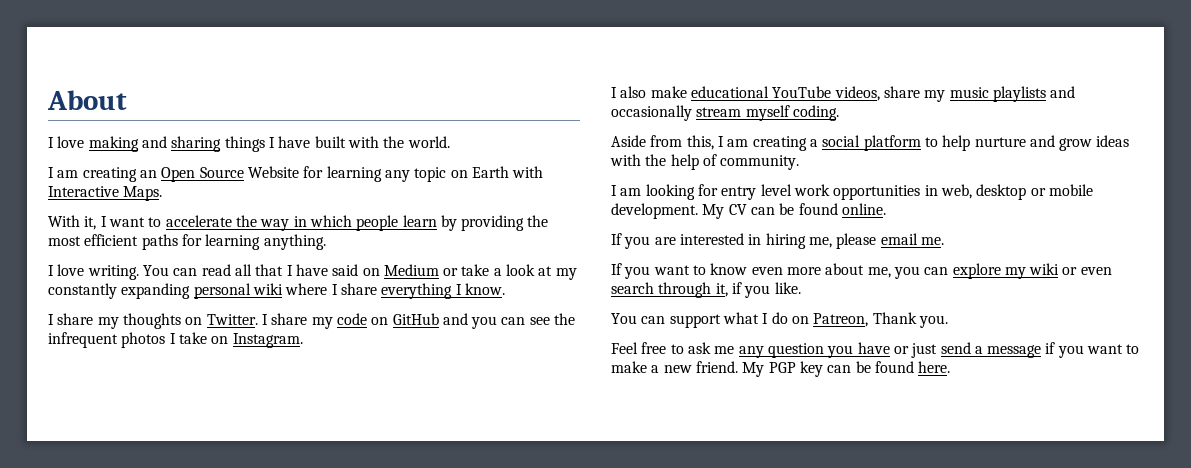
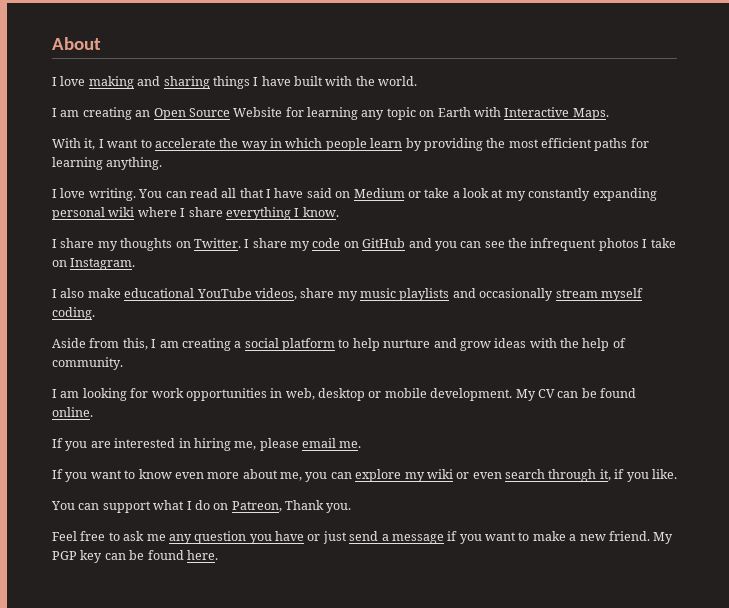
[721,184,792,200] entry level -> (149, 393) none

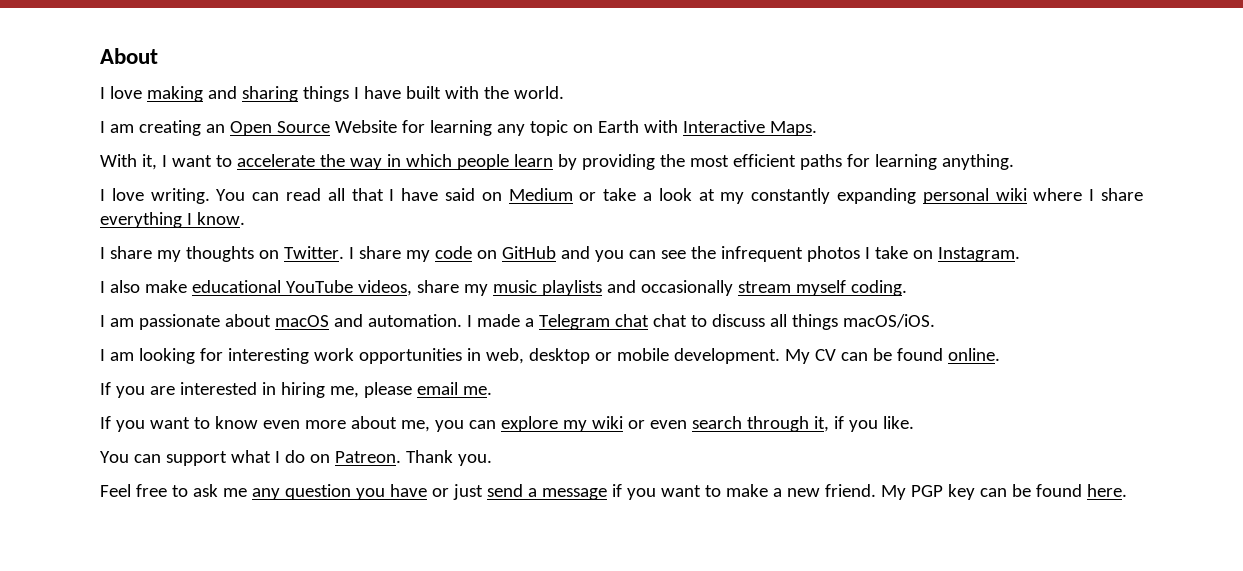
[52,338,626,351] [52,357,123,370] Aside from this, I am creating a social platform to help nurture and grow ideas with the help of community. -> [100,314,935,330] I am passionate about macOS and automation. I made a Telegram chat chat to discuss all things macOS/iOS.
(149, 393) none -> [227,348,309,364] interesting
[231,501,282,512] Patreon, -> [334,451,401,463] Patreon.

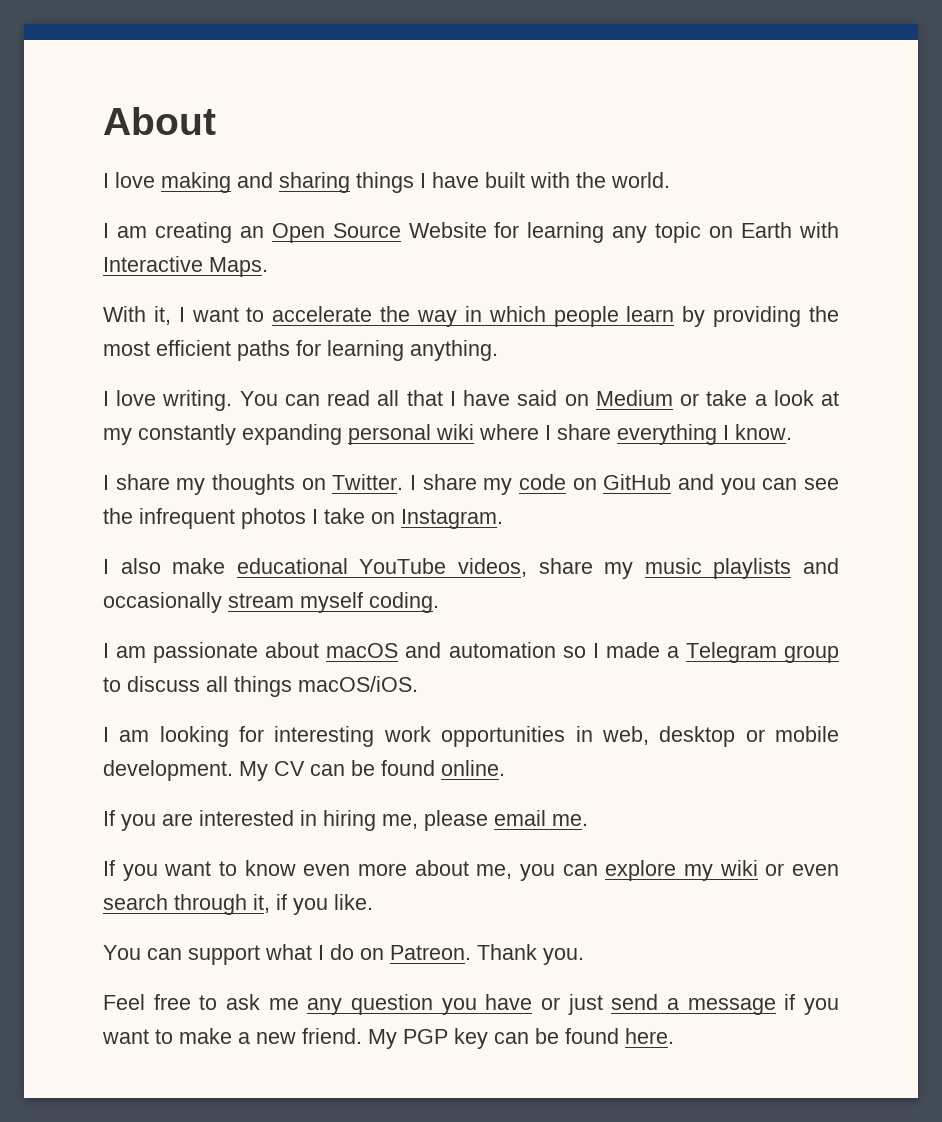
[367,314,462,327] automation. -> [448,642,586,658] automation so
[614,314,687,327] chat chat -> [784,645,840,663] group

